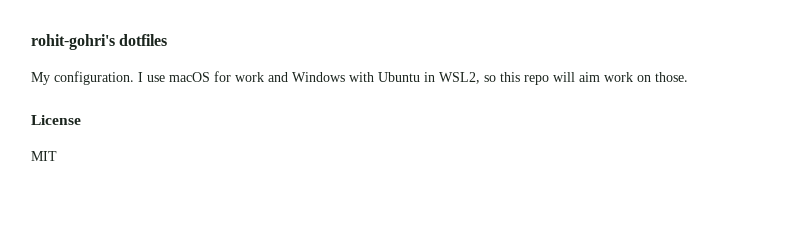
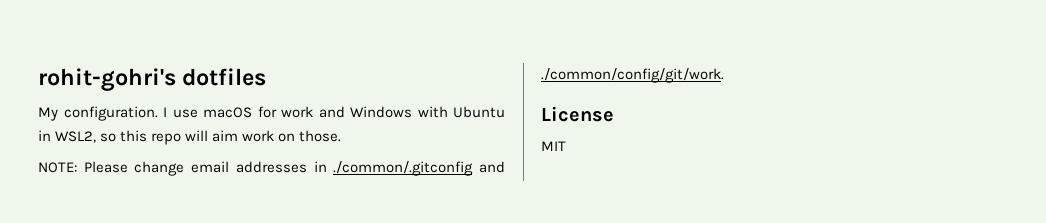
(688, 77) none -> [38,161,506,176] [541,68,724,83] // NOTE: Please change email addresses in ./common/.gitconfig and ./common/config/git/work.

